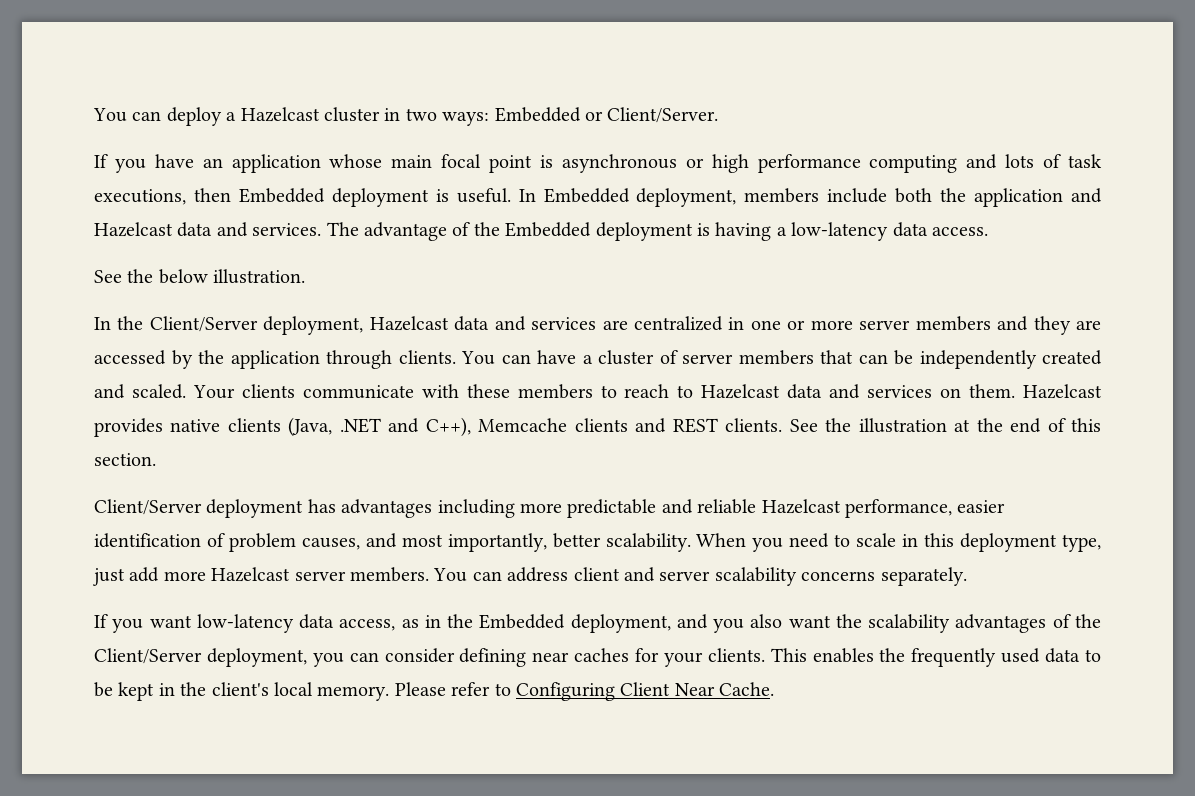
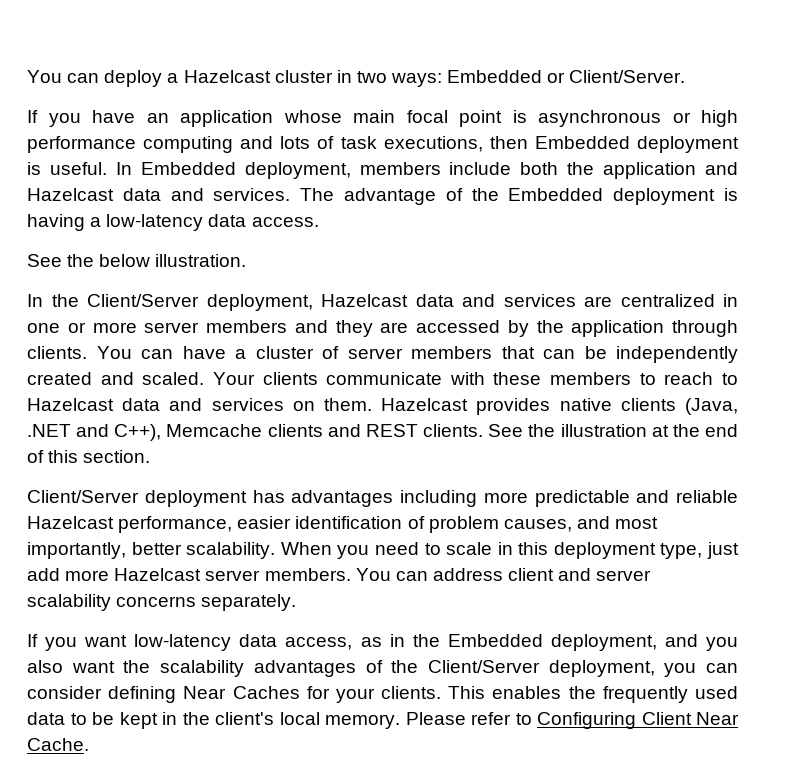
[532,648,630,662] near caches -> [183,686,300,699] Near Caches

